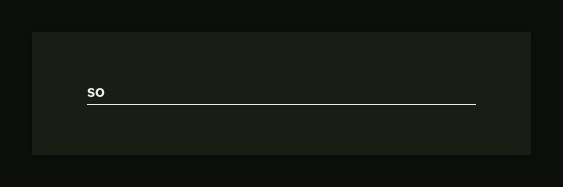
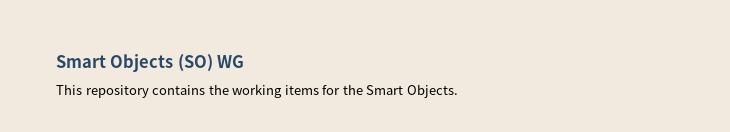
[87,88,105,98] so -> [56,54,245,72] [56,84,458,98] Smart Objects (SO) WG // This repository contains the working items for the Smart Objects.

